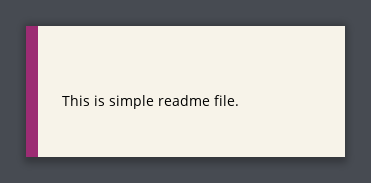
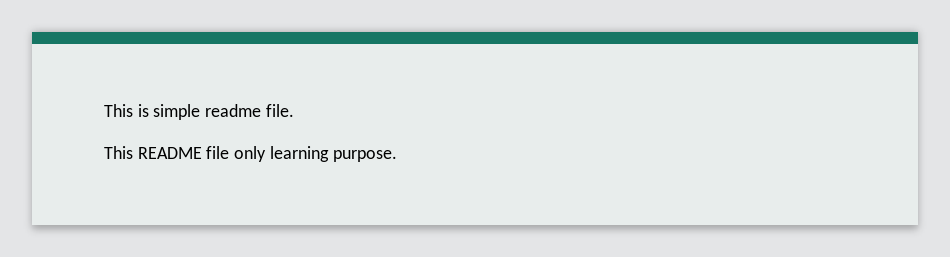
(239, 100) none -> [104,146,397,162] // This README file only learning purpose.

